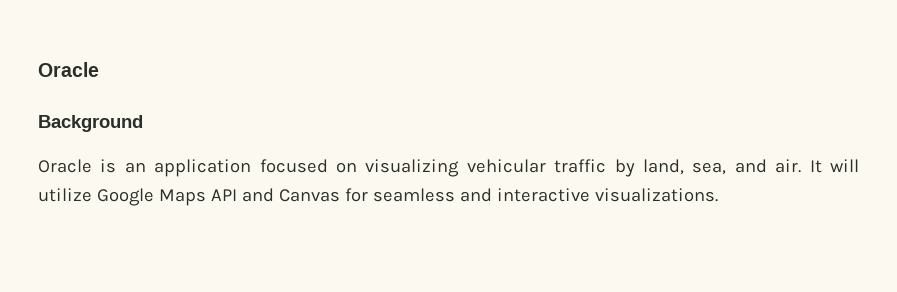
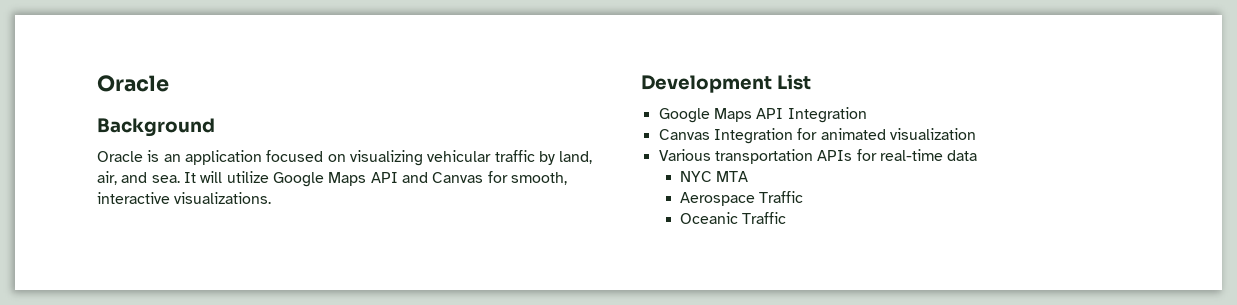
[692,159,802,175] sea, and air. -> [97,171,180,185] air, and sea.
[372,188,492,202] seamless and -> [510,172,567,185] smooth,
(718, 195) none -> [641,74,811,93] [658,107,867,123] [658,128,976,144] [658,149,978,164] [680,171,749,182] [680,191,804,206] [680,212,787,224] // Development List // Google Maps API Integration // Canvas Integration for animated visualization // Various transportation APIs for real-time data // NYC MTA // Aerospace Traffic // Oceanic Traffic

